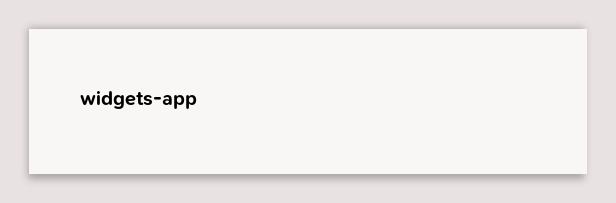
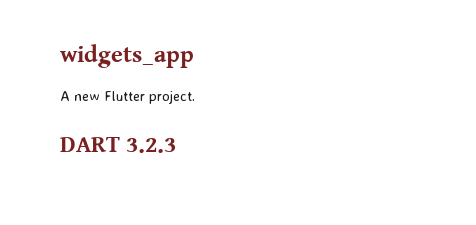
[80,90,197,109] widgets-app -> [60,44,194,68] [60,90,195,104] [60,137,177,153] widgets_app // A new Flutter project. // DART 3.2.3

